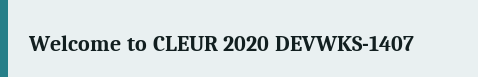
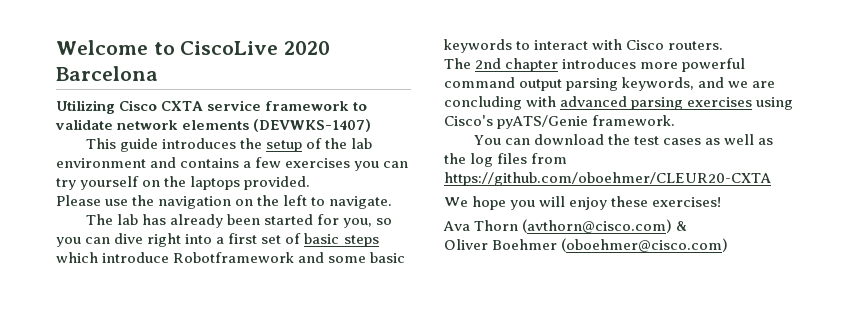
[152,35,415,51] CLEUR 2020 DEVWKS-1407 -> [180,41,330,55] [56,66,158,81] [56,100,368,114] [55,119,372,132] [86,138,373,152] [56,157,409,171] [56,176,311,190] [56,195,393,209] [86,214,393,228] [56,233,379,247] [56,252,406,263] [444,39,724,53] [444,58,746,72] [444,77,776,91] [444,96,794,110] [444,115,676,129] [474,134,774,145] [444,153,568,167] [444,172,771,186] [444,196,722,210] [443,219,688,233] [444,238,729,252] CiscoLive 2020 Barcelona // Utilizing Cisco CXTA service framework to validate network elements (DEVWKS-1407) // This guide introduces the setup of the lab environment and contains a few exercises you can try yourself on the laptops provided. // Please use the navigation on the left to navigate. // The lab has already been started for you, so you can dive right into a first set of basic steps which introduce Robotframework and some basic keywords to interact with Cisco routers. // The 2nd chapter introduces more powerful command output parsing keywords, and we are concluding with advanced parsing exercises using Cisco's pyATS/Genie framework. // You can download the test cases as well as the log files from https://github.com/oboehmer/CLEUR20-CXTA // We hope you will enjoy these exercises! // Ava Thorn (avthorn@cisco.com) & // Oliver Boehmer (oboehmer@cisco.com)

